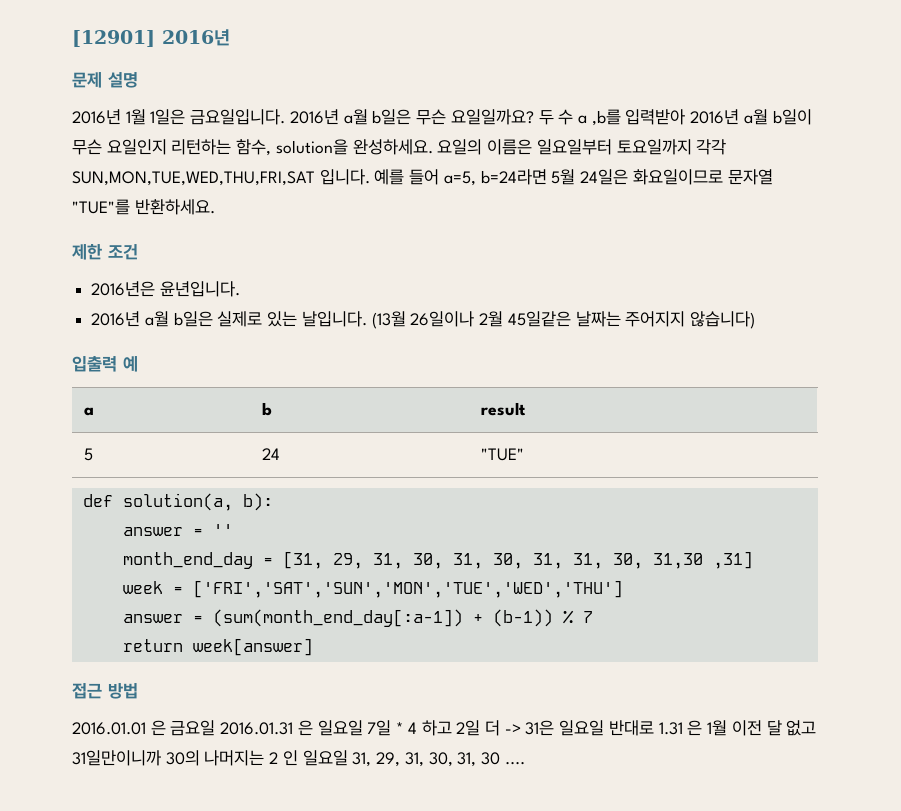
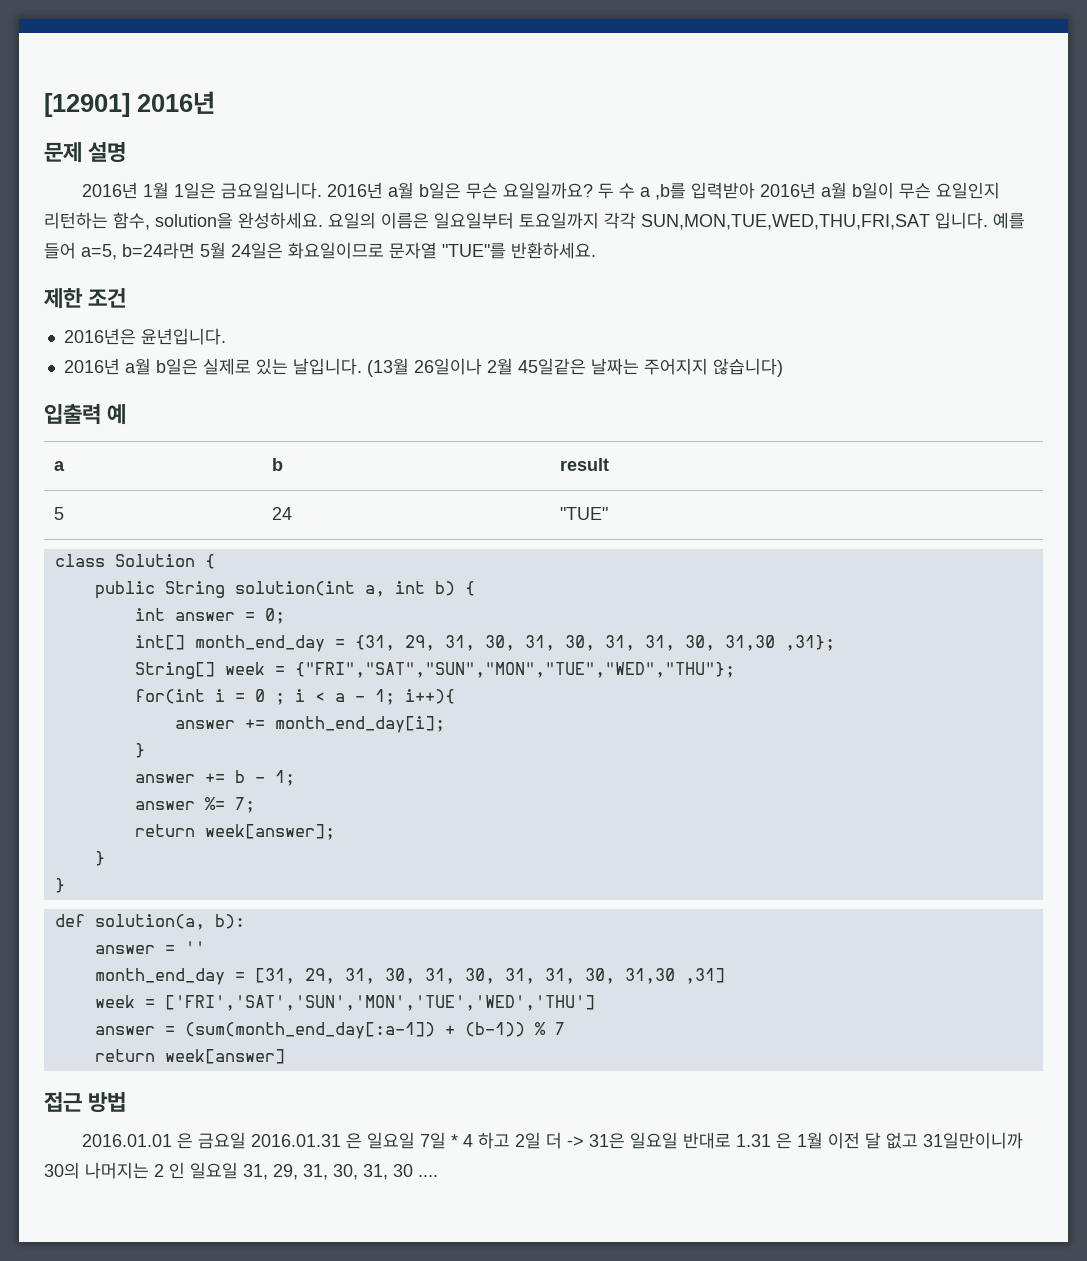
(525, 454) none -> [54,554,215,569] [94,581,475,599] [134,608,285,624] [134,635,835,652] [134,662,735,679] [134,689,455,705] [174,716,445,733] [134,743,145,758] [134,770,295,786] [134,797,255,813] [134,824,335,840] [94,851,105,866] [54,878,65,893] // class Solution { // public String solution(int a, int b) { // int answer = 0; // int[] month_end_day = {31, 29, 31, 30, 31, 30, 31, 31, 30, 31,30 ,31}; // String[] week = {"FRI","SAT","SUN","MON","TUE","WED","THU"}; // for(int i = 0 ; i < a - 1; i++){ // answer += month_end_day[i]; // } // answer += b - 1; // answer %= 7; // return week[answer]; // } // }

